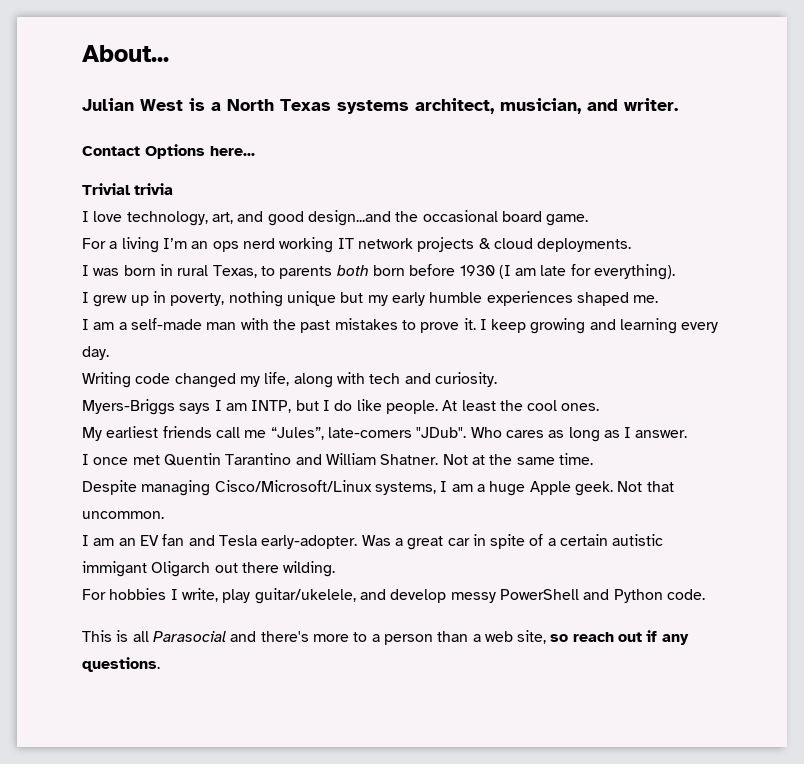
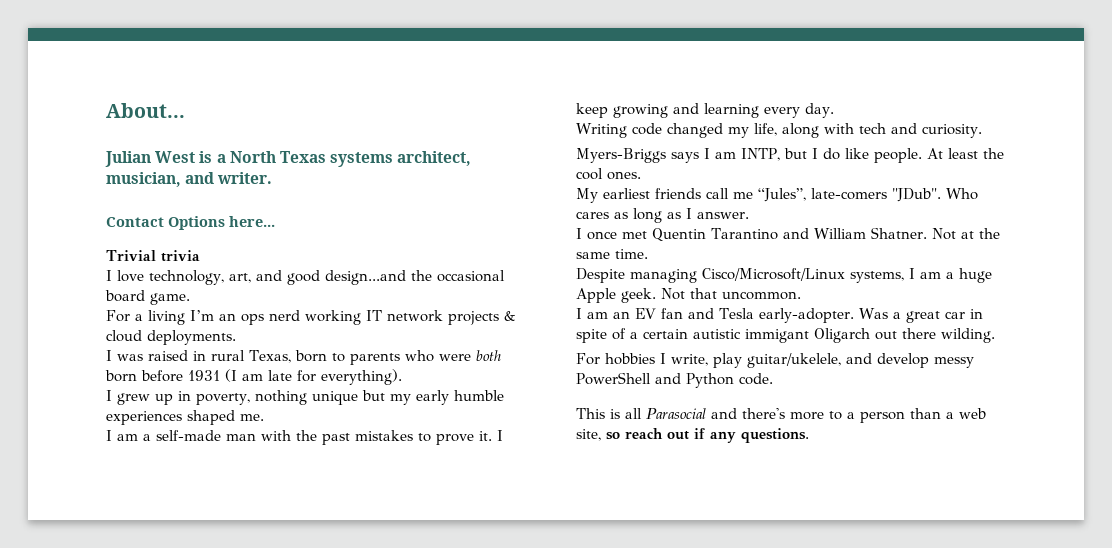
[123,265,156,276] born -> [148,350,188,361] raised
(257, 271) none -> [294,350,327,362] born
(333, 272) none -> [404,350,471,362] who were
[459,265,495,276] 1930 -> [188,370,220,381] 1931

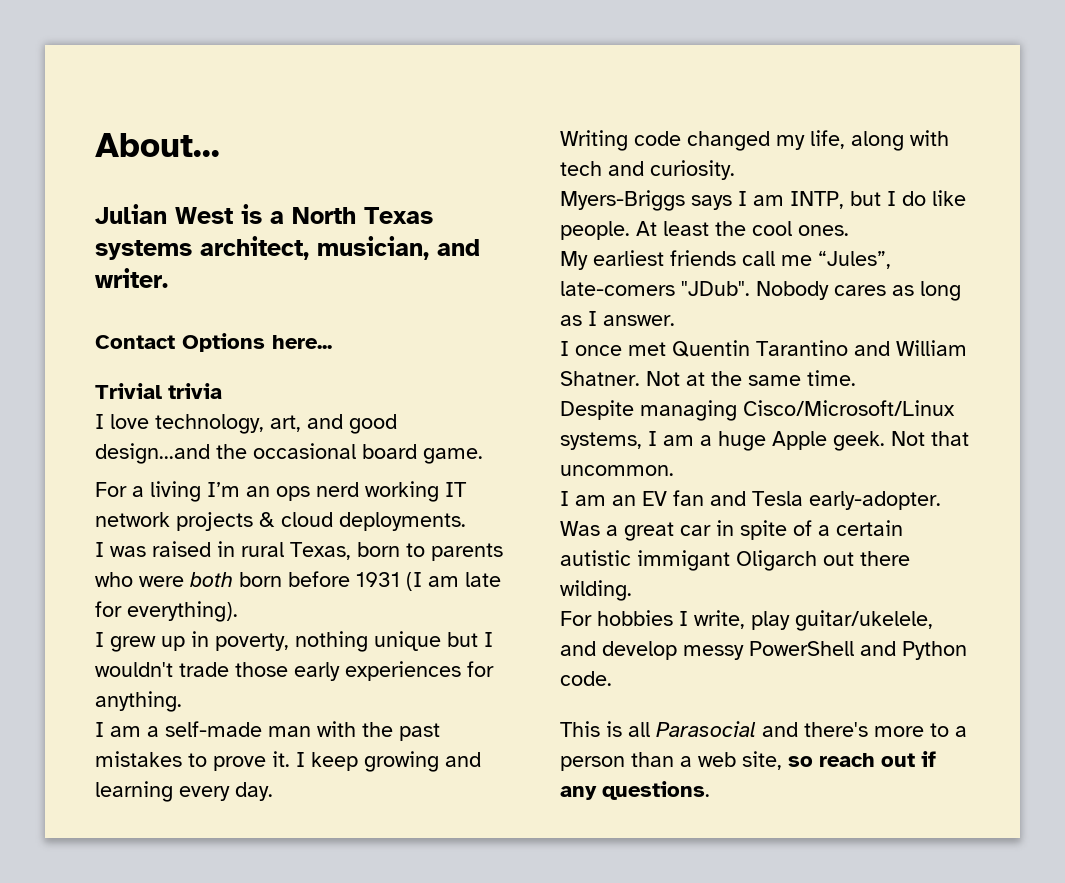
[389,390,504,405] [106,410,264,425] my early humble experiences shaped me. -> [484,632,493,647] [95,661,494,681] [95,691,182,712] I wouldn't trade those early experiences for anything.
[946,188,978,200] Who -> [756,281,829,300] Nobody

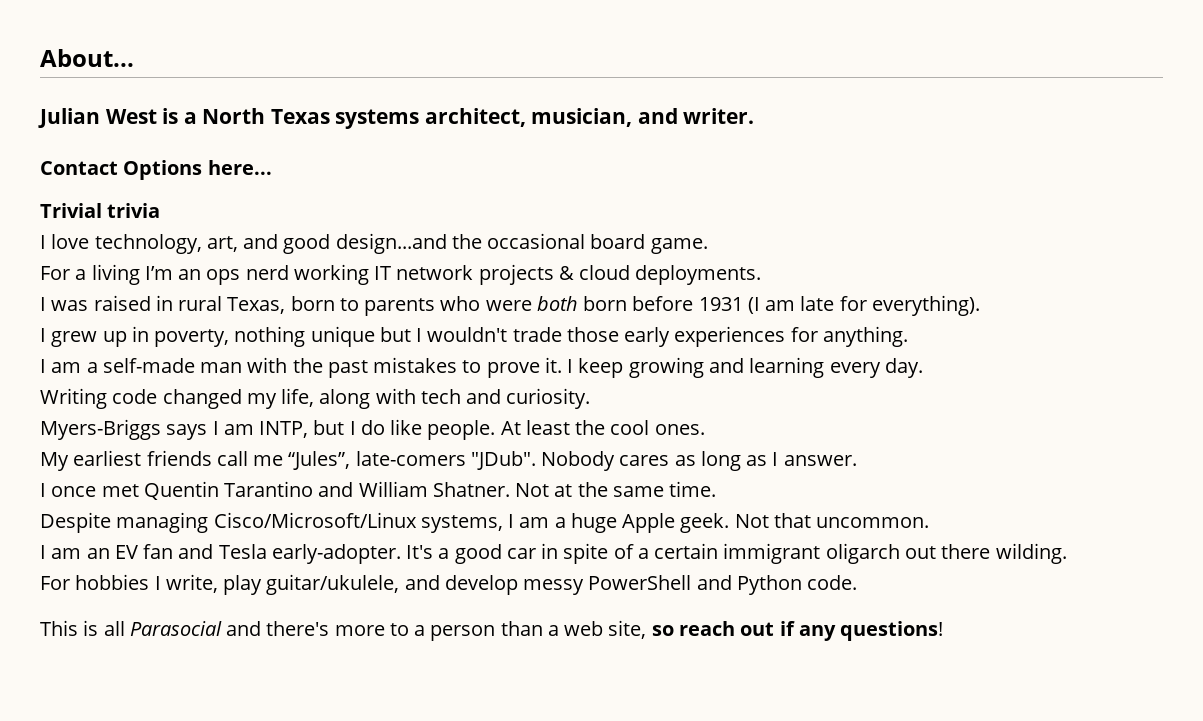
[560,521,674,541] Was a great -> [406,544,502,564] It's a good
[560,550,817,571] autistic immigant Oligarch -> [723,543,900,564] immigrant oligarch
[795,610,933,631] guitar/ukelele, -> [266,574,400,595] guitar/ukulele,
[602,781,710,800] questions. -> [840,621,944,641] questions!

